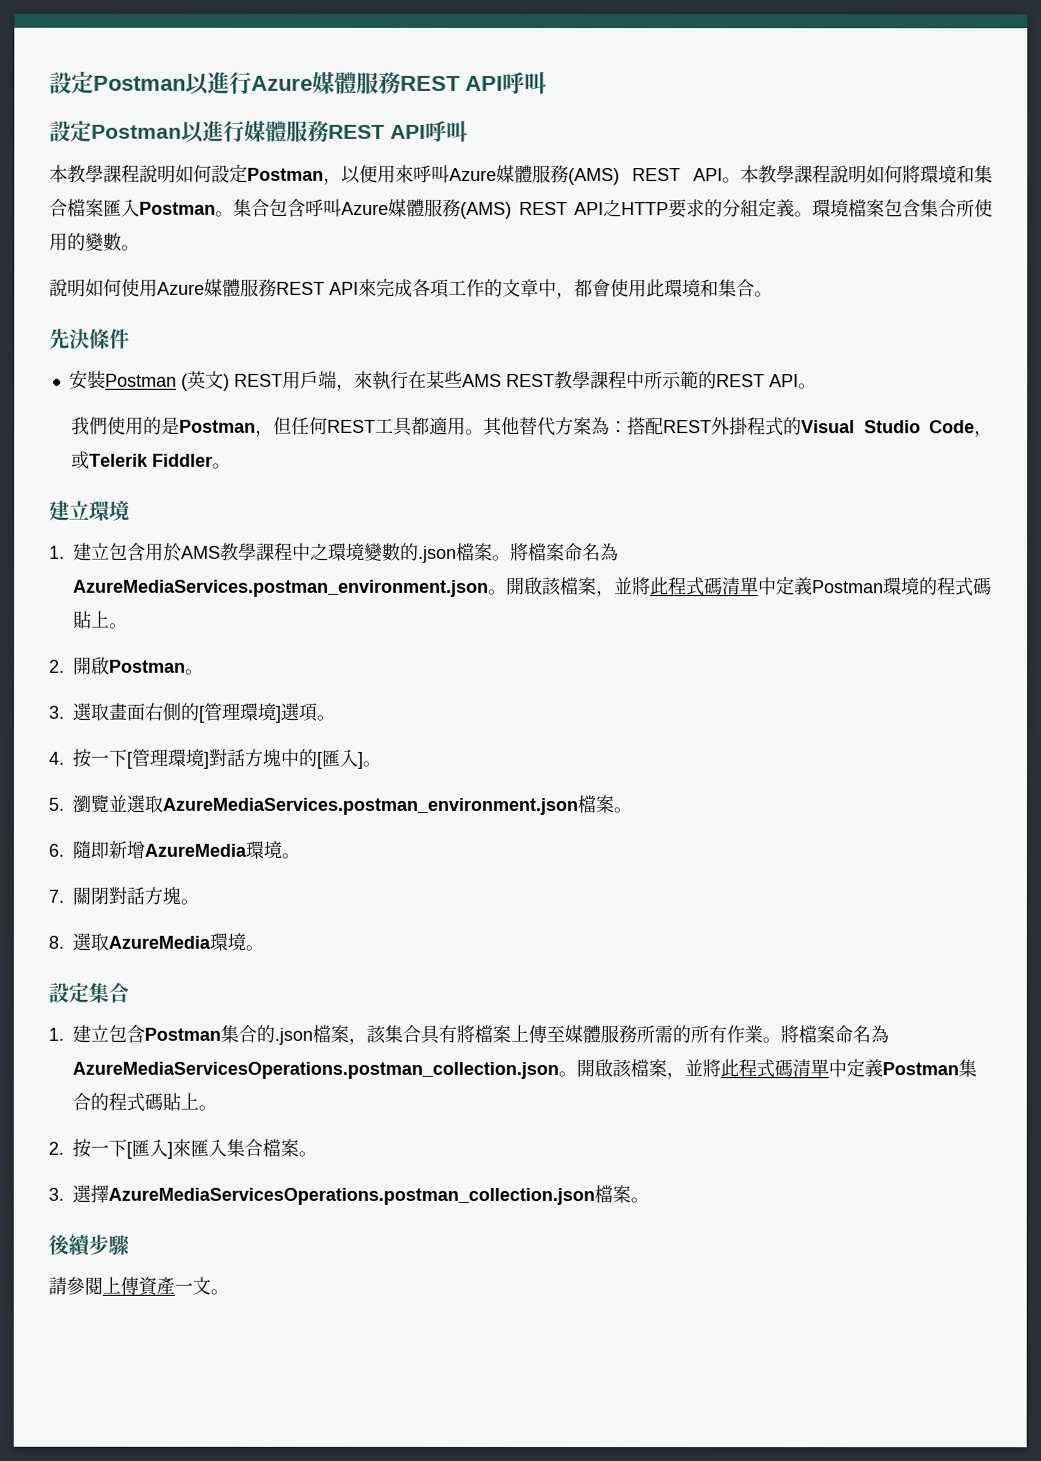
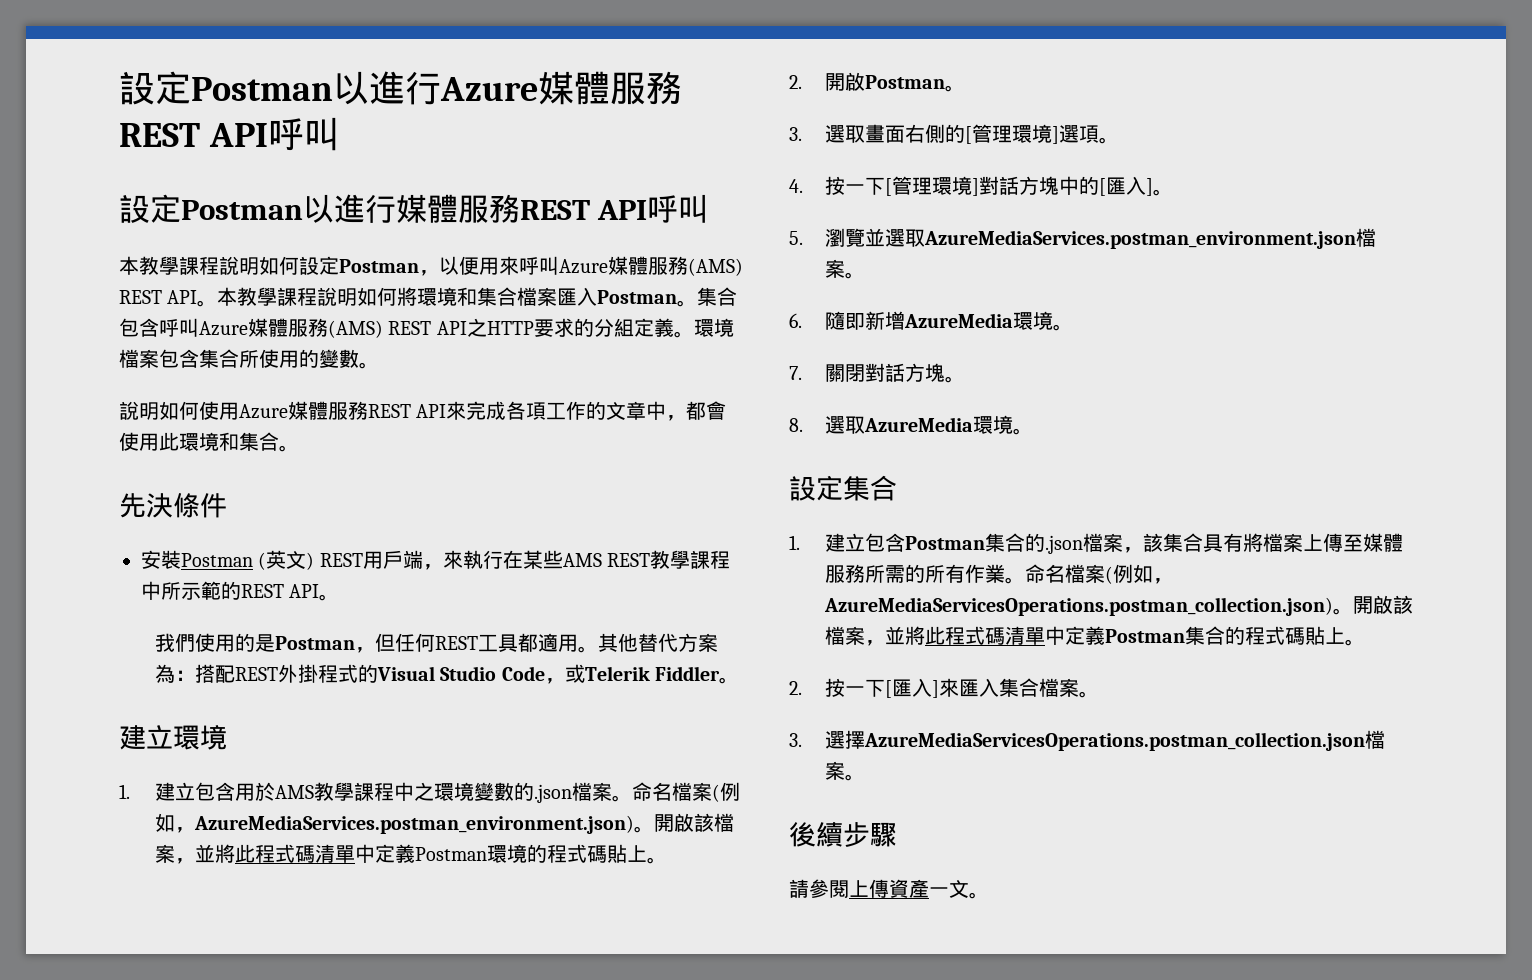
[510,542,619,562] [73,579,489,597] 將檔案命名為AzureMediaServices.postman_environment.json -> [631,782,740,802] [154,813,634,834] 命名檔案(例如，AzureMediaServices.postman_environment.json)
[780,1025,889,1044] [72,1061,559,1080] 將檔案命名為AzureMediaServicesOperations.postman_collection.json -> [1024,564,1173,584] [823,597,1333,616] 命名檔案(例如，AzureMediaServicesOperations.postman_collection.json)

